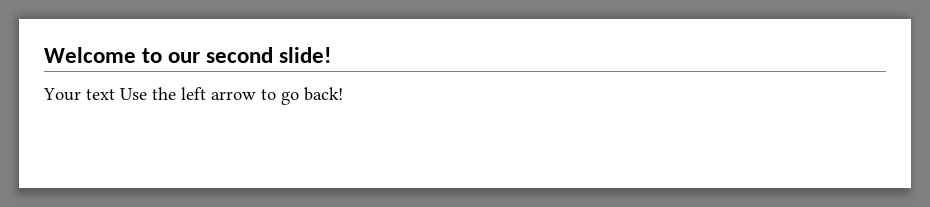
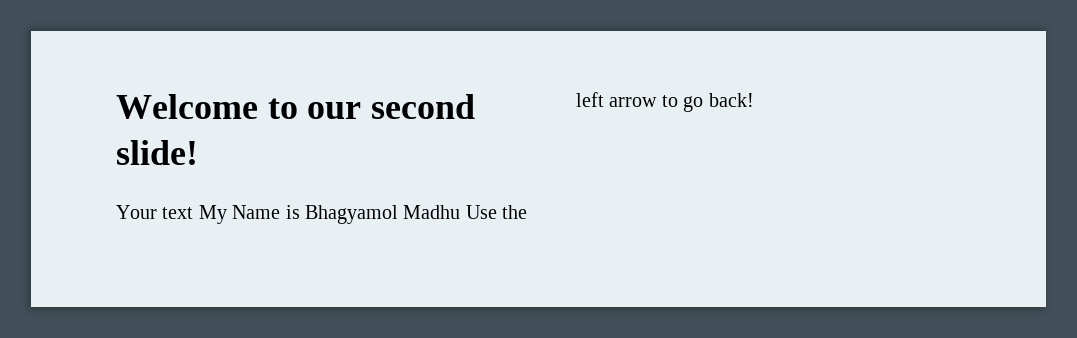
(115, 94) none -> [198,205,461,224] My Name is Bhagyamol Madhu

